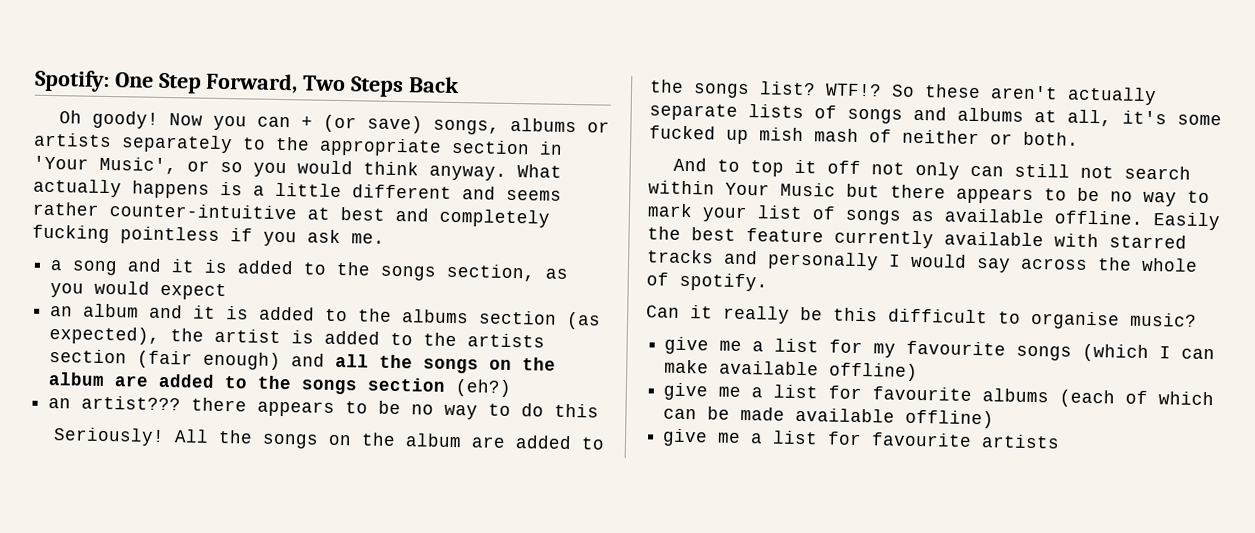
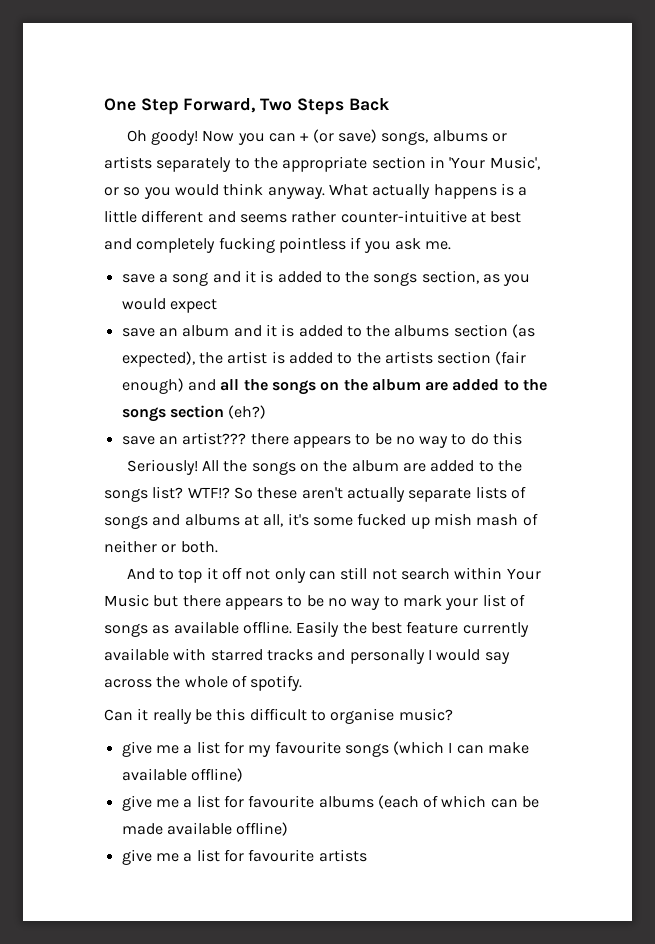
[34,69,110,93] Spotify: -> (104, 104) none
(385, 238) none -> [121,274,155,283] save
(228, 291) none -> [121,328,155,337] save
(513, 388) none -> [121,436,155,445] save

